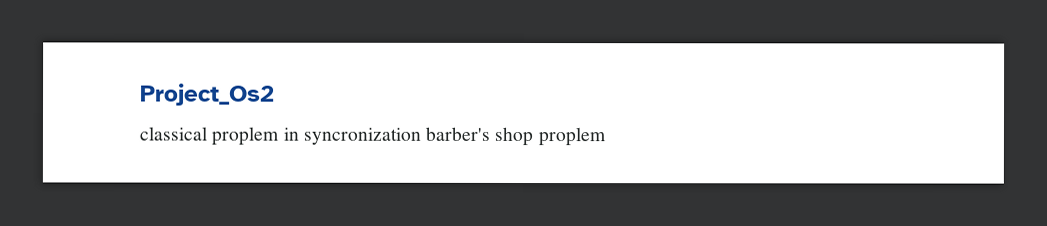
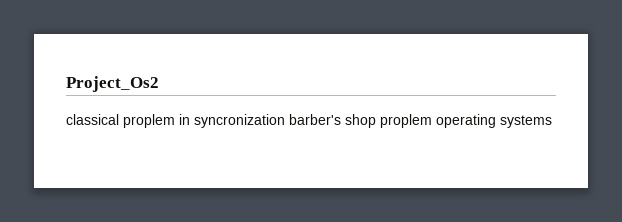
(606, 137) none -> [436,114,552,128] operating systems

